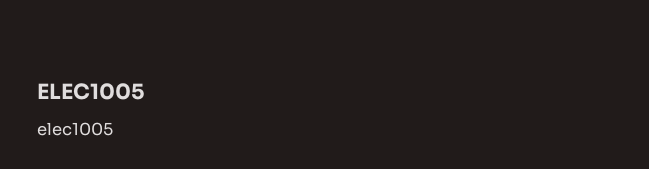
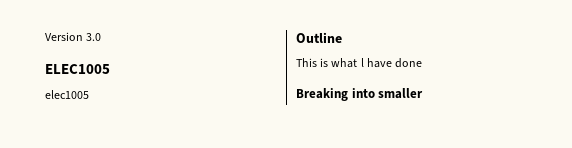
(37, 91) none -> [45,32,102,41] Version 3.0 //
(113, 129) none -> [296,32,342,43] [296,58,423,68] [296,88,424,101] // Outline // This is what l have done // Breaking into smaller

